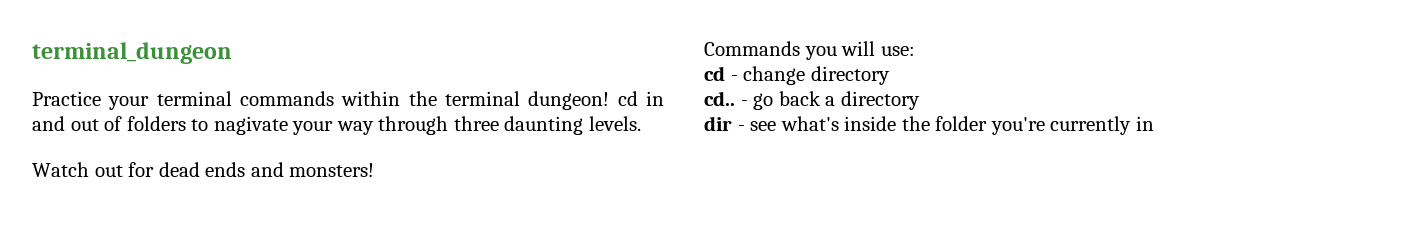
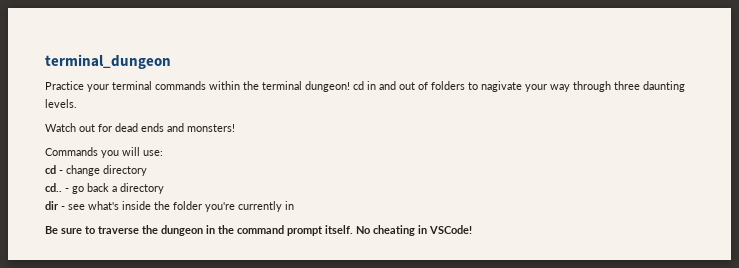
(1154, 123) none -> [45,225,472,236] // Be sure to traverse the dungeon in the command prompt itself. No cheating in VSCode!

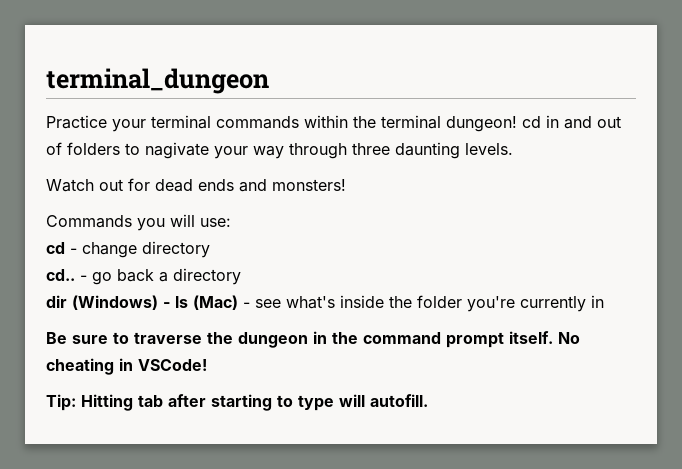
(59, 205) none -> [72,295,238,310] (Windows) - ls (Mac)
(472, 229) none -> [46,394,428,411] // Tip: Hitting tab after starting to type will autofill.

